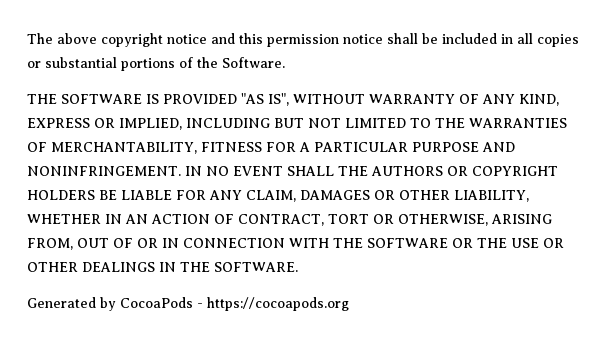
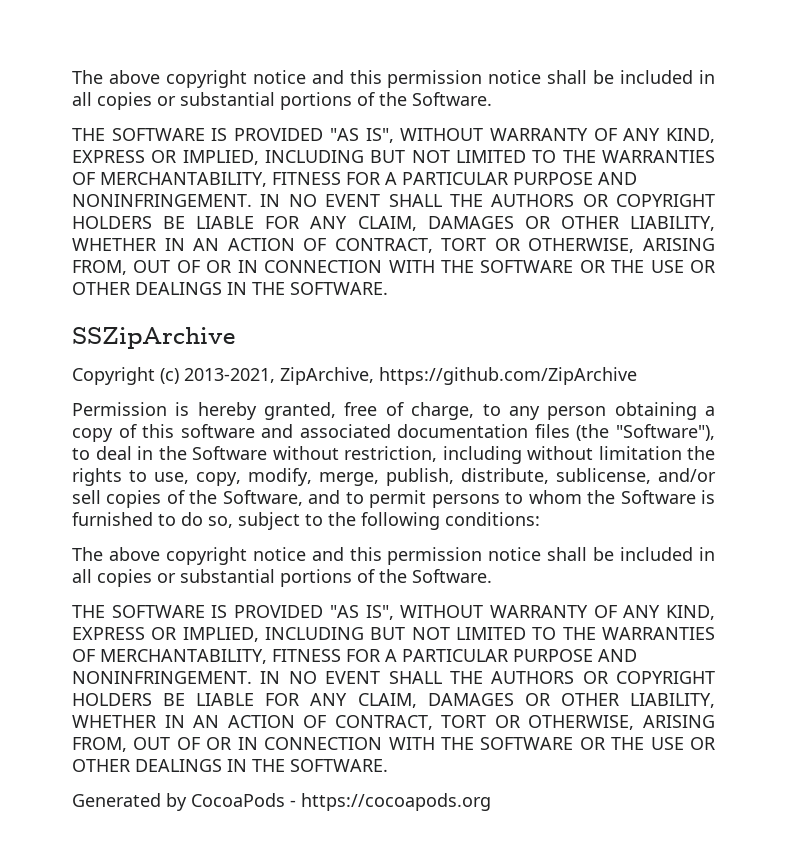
(298, 267) none -> [72,327,235,349] [72,367,637,385] [72,402,716,420] [72,424,715,442] [72,446,715,464] [72,468,716,486] [72,490,715,508] [72,512,540,530] [72,547,715,565] [72,569,492,587] [72,605,715,620] [72,627,715,642] [72,649,637,664] [72,671,715,684] [72,693,715,708] [72,715,715,730] [72,737,715,752] [72,759,388,772] // SSZipArchive // Copyright (c) 2013-2021, ZipArchive, https://github.com/ZipArchive // Permission is hereby granted, free of charge, to any person obtaining a copy of this software and associated documentation files (the "Software"), to deal in the Software without restriction, including without limitation the rights to use, copy, modify, merge, publish, distribute, sublicense, and/or sell copies of the Software, and to permit persons to whom the Software is furnished to do so, subject to the following conditions: // The above copyright notice and this permission notice shall be included in all copies or substantial portions of the Software. // THE SOFTWARE IS PROVIDED "AS IS", WITHOUT WARRANTY OF ANY KIND, EXPRESS OR IMPLIED, INCLUDING BUT NOT LIMITED TO THE WARRANTIES OF MERCHANTABILITY, FITNESS FOR A PARTICULAR PURPOSE AND NONINFRINGEMENT. IN NO EVENT SHALL THE AUTHORS OR COPYRIGHT HOLDERS BE LIABLE FOR ANY CLAIM, DAMAGES OR OTHER LIABILITY, WHETHER IN AN ACTION OF CONTRACT, TORT OR OTHERWISE, ARISING FROM, OUT OF OR IN CONNECTION WITH THE SOFTWARE OR THE USE OR OTHER DEALINGS IN THE SOFTWARE.

